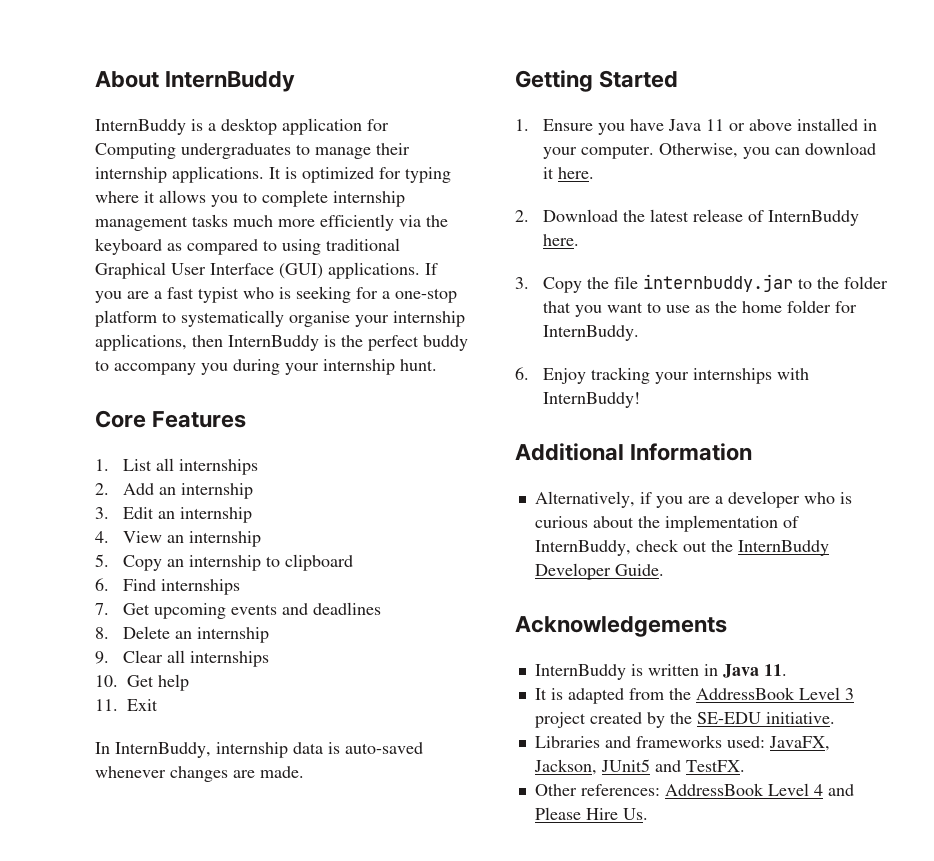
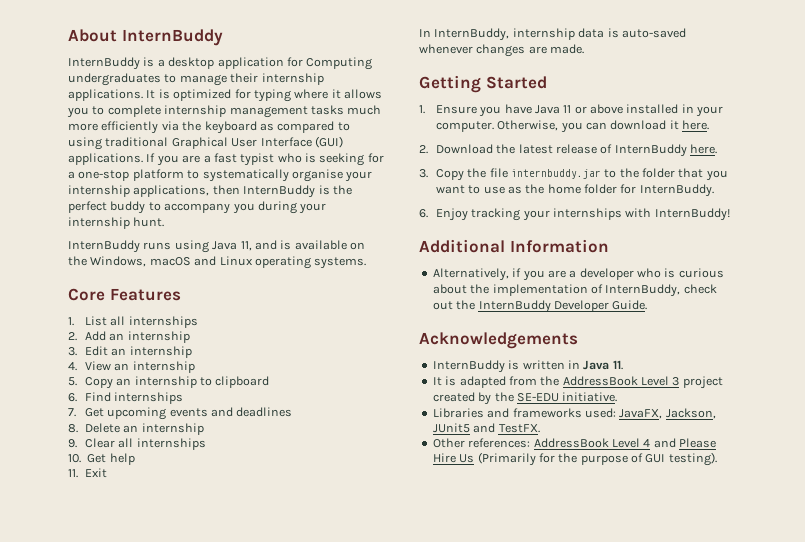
(437, 365) none -> [68,240,365,253] [68,256,367,269] // InternBuddy runs using Java 11, and is available on the Windows, macOS and Linux operating systems.
[622,808,648,820] Us. -> [459,452,717,466] Us (Primarily for the purpose of GUI testing).

